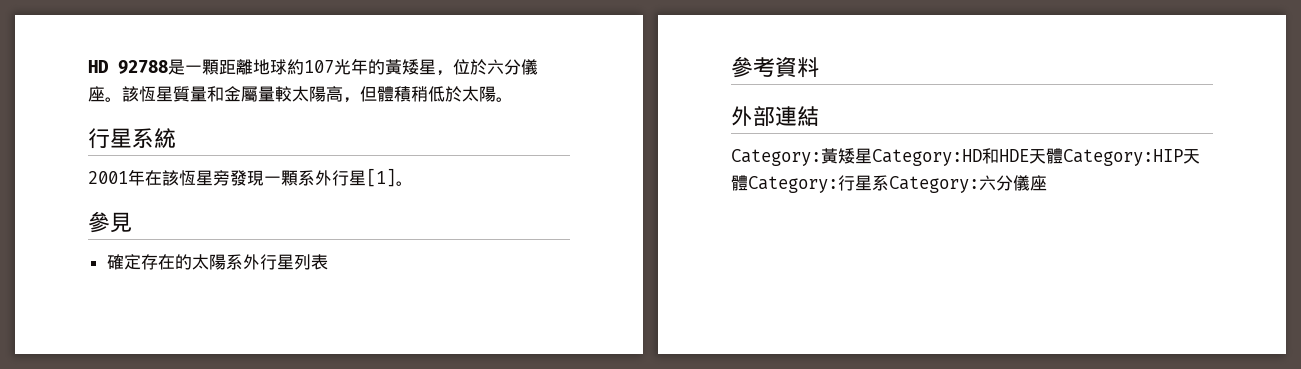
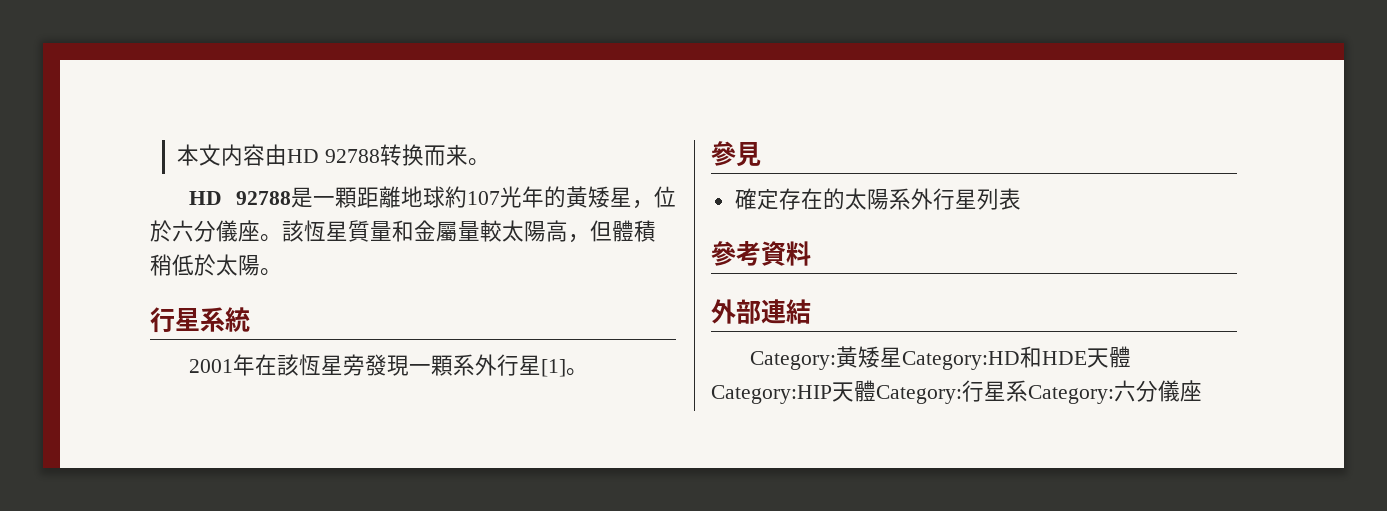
(88, 66) none -> [176,144,490,166] 本文内容由HD 92788转换而来。 //

